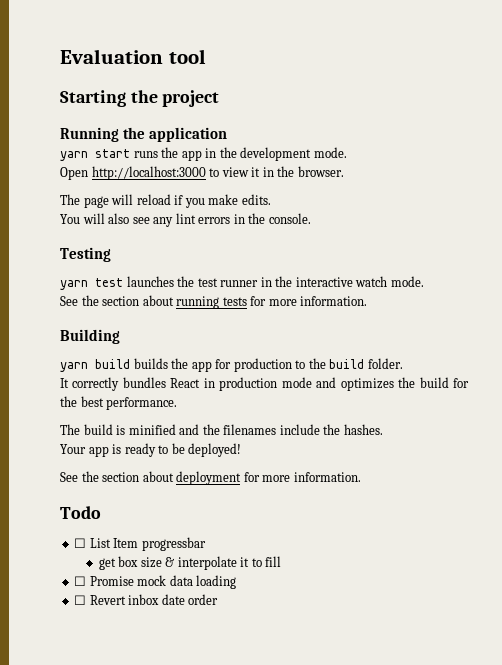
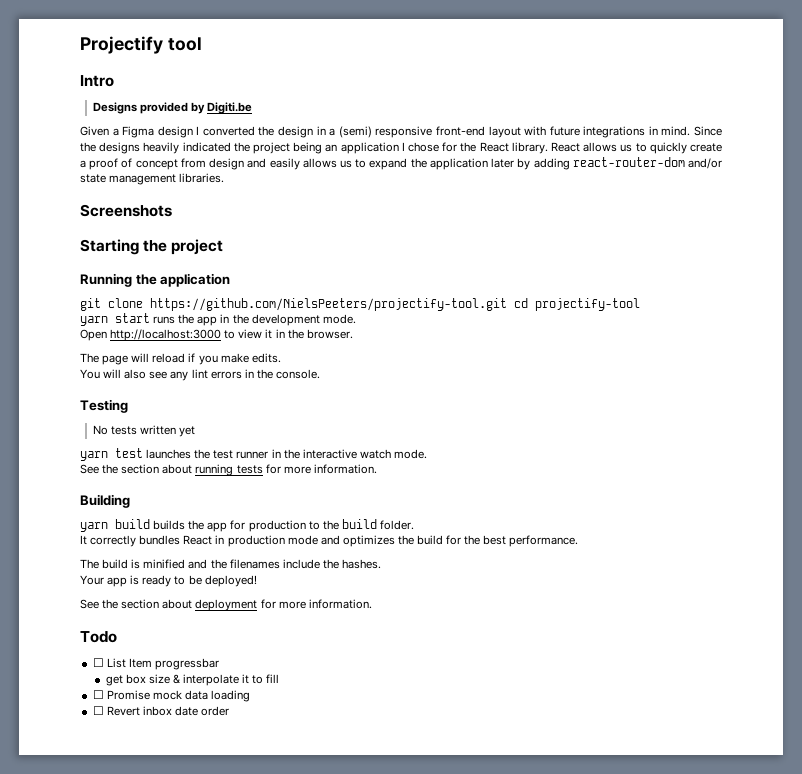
[60,49,163,64] Evaluation -> [80,36,163,54] Projectify
(206, 56) none -> [80,75,114,87] [92,102,253,114] [80,126,722,138] [80,142,722,154] [80,157,722,170] [80,173,225,185] [80,204,172,217] // Intro // Designs provided by Digiti.be // Given a Figma design I converted the design in a (semi) responsive front-end layout with future integrations in mind. Since the designs heavily indicated the project being an application I chose for the React library. React allows us to quickly create a proof of concept from design and easily allows us to expand the application later by adding react-router-dom and/or state management libraries. // Screenshots
(228, 134) none -> [80,298,640,311] // git clone https://github.com/NielsPeeters/projectify-tool.git cd projectify-tool
(111, 254) none -> [92,425,196,437] // No tests written yet

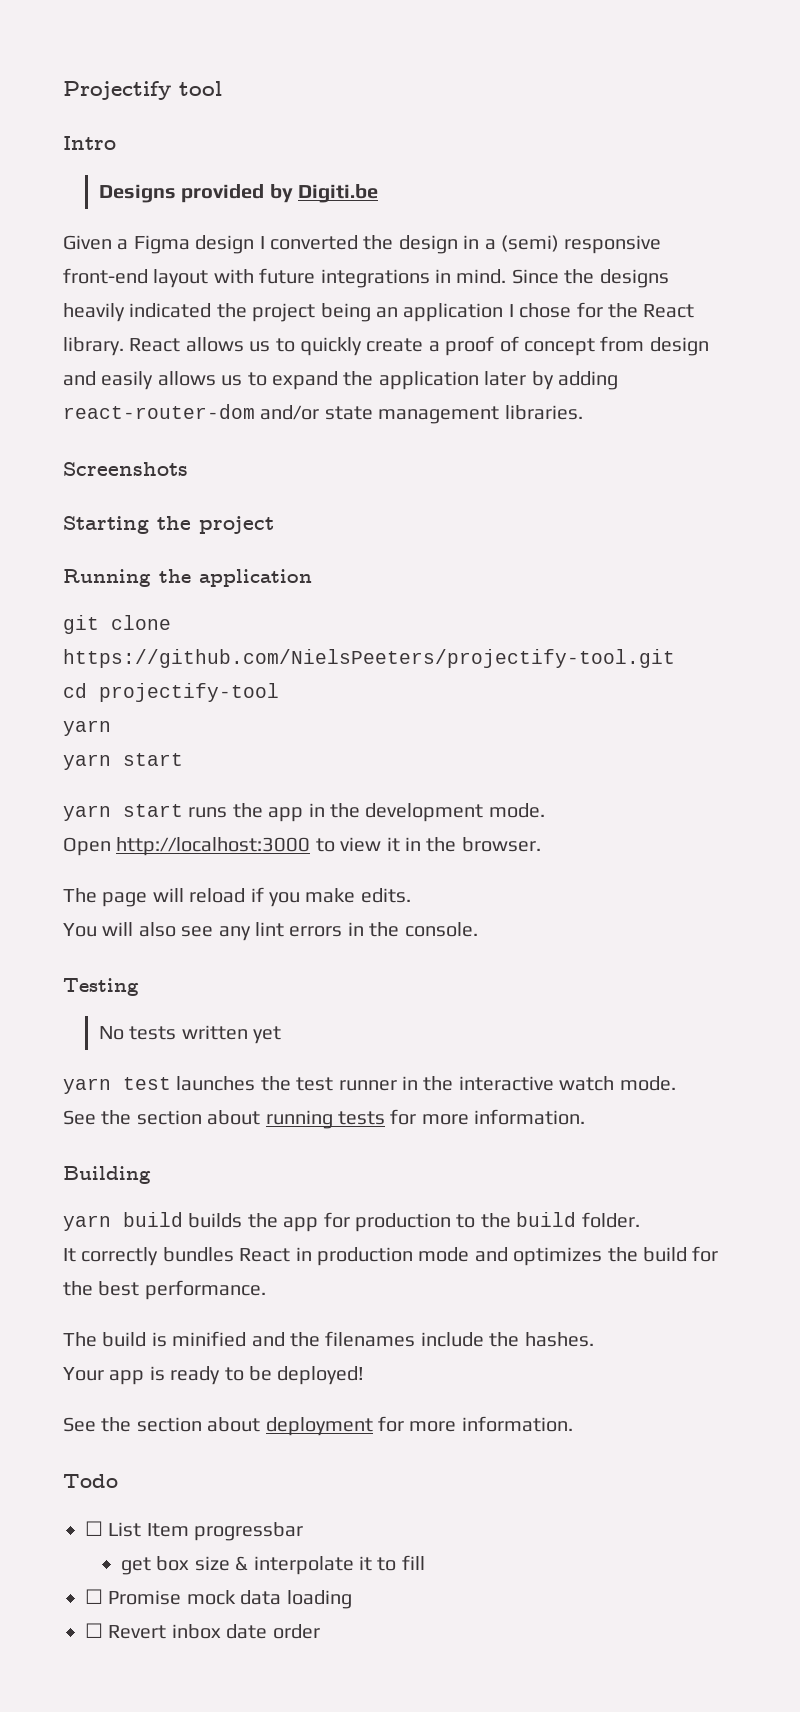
(507, 304) none -> (675, 658) //
(108, 321) none -> [63,753,183,770] [63,805,111,821] // yarn start // yarn

